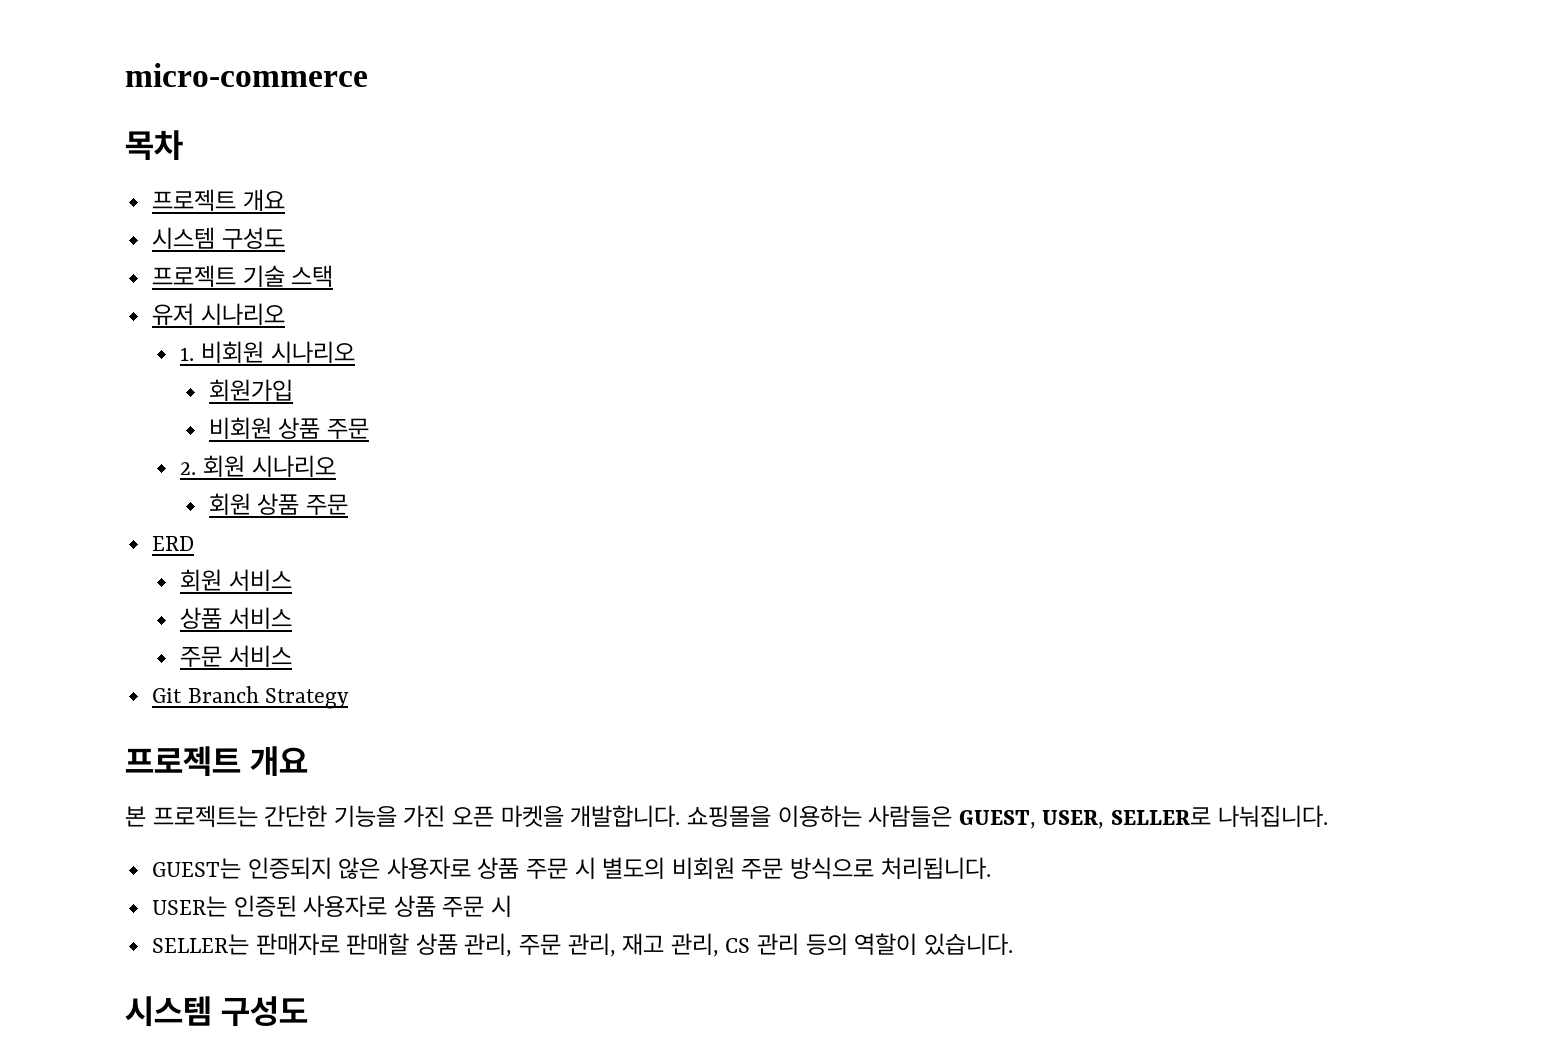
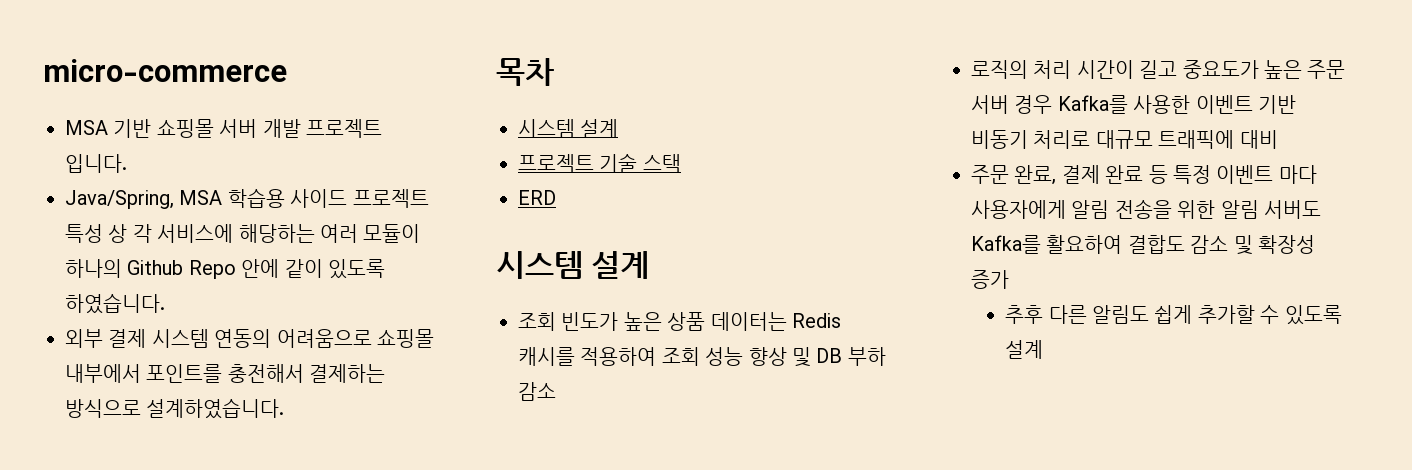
(368, 75) none -> [65,119,382,138] [65,154,127,173] [65,188,429,209] [65,224,421,243] [65,259,385,279] [65,293,165,314] [65,329,434,348] [65,364,386,383] [65,398,285,419] // MSA 기반 쇼핑몰 서버 개발 프로젝트 입니다. // Java/Spring, MSA 학습용 사이드 프로젝트 특성 상 각 서비스에 해당하는 여러 모듈이 하나의 Github Repo 안에 같이 있도록 하였습니다. // 외부 결제 시스템 연동의 어려움으로 쇼핑몰 내부에서 포인트를 충전해서 결제하는 방식으로 설계하였습니다.
[151,189,285,211] [151,227,285,249] // 프로젝트 개요 // 시스템 구성도 -> [518,119,619,138] // 시스템 설계
[151,303,285,325] [180,341,355,363] [208,379,293,401] [208,417,369,439] [180,455,336,477] [208,493,348,515] [151,536,194,551] [180,569,292,591] [180,607,292,629] [180,645,292,667] [151,686,350,709] [125,746,309,777] [125,805,1328,829] [151,857,991,879] [151,895,513,917] [151,933,1013,957] [125,996,309,1027] 유저 시나리오 // 1. 비회원 시나리오 // 회원가입 // 비회원 상품 주문 // 2. 회원 시나리오 // 회원 상품 주문 // ERD // 회원 서비스 // 상품 서비스 // 주문 서비스 // Git Branch Strategy // 프로젝트 개요 // 본 프로젝트는 간단한 기능을 가진 오픈 마켓을 개발합니다. 쇼핑몰을 이용하는 사람들은 GUEST, USER, SELLER로 나눠집니다. // GUEST는 인증되지 않은 사용자로 상품 주문 시 별도의 비회원 주문 방식으로 처리됩니다. // USER는 인증된 사용자로 상품 주문 시 // SELLER는 판매자로 판매할 상품 관리, 주문 관리, 재고 관리, CS 관리 등의 역할이 있습니다. // 시스템 구성도 -> [518,190,556,205] [496,251,650,279] [518,312,841,331] [518,347,886,367] [518,382,556,401] [971,60,1346,79] [971,95,1296,114] [971,130,1278,149] [971,165,1317,185] [971,199,1321,219] [971,235,1315,255] [971,270,1009,289] [1005,305,1342,325] [1005,340,1044,359] ERD // 시스템 설계 // 조회 빈도가 높은 상품 데이터는 Redis 캐시를 적용하여 조회 성능 향상 및 DB 부하 감소 // 로직의 처리 시간이 길고 중요도가 높은 주문 서버 경우 Kafka를 사용한 이벤트 기반 비동기 처리로 대규모 트래픽에 대비 // 주문 완료, 결제 완료 등 특정 이벤트 마다 사용자에게 알림 전송을 위한 알림 서버도 Kafka를 활요하여 결합도 감소 및 확장성 증가 // 추후 다른 알림도 쉽게 추가할 수 있도록 설계

